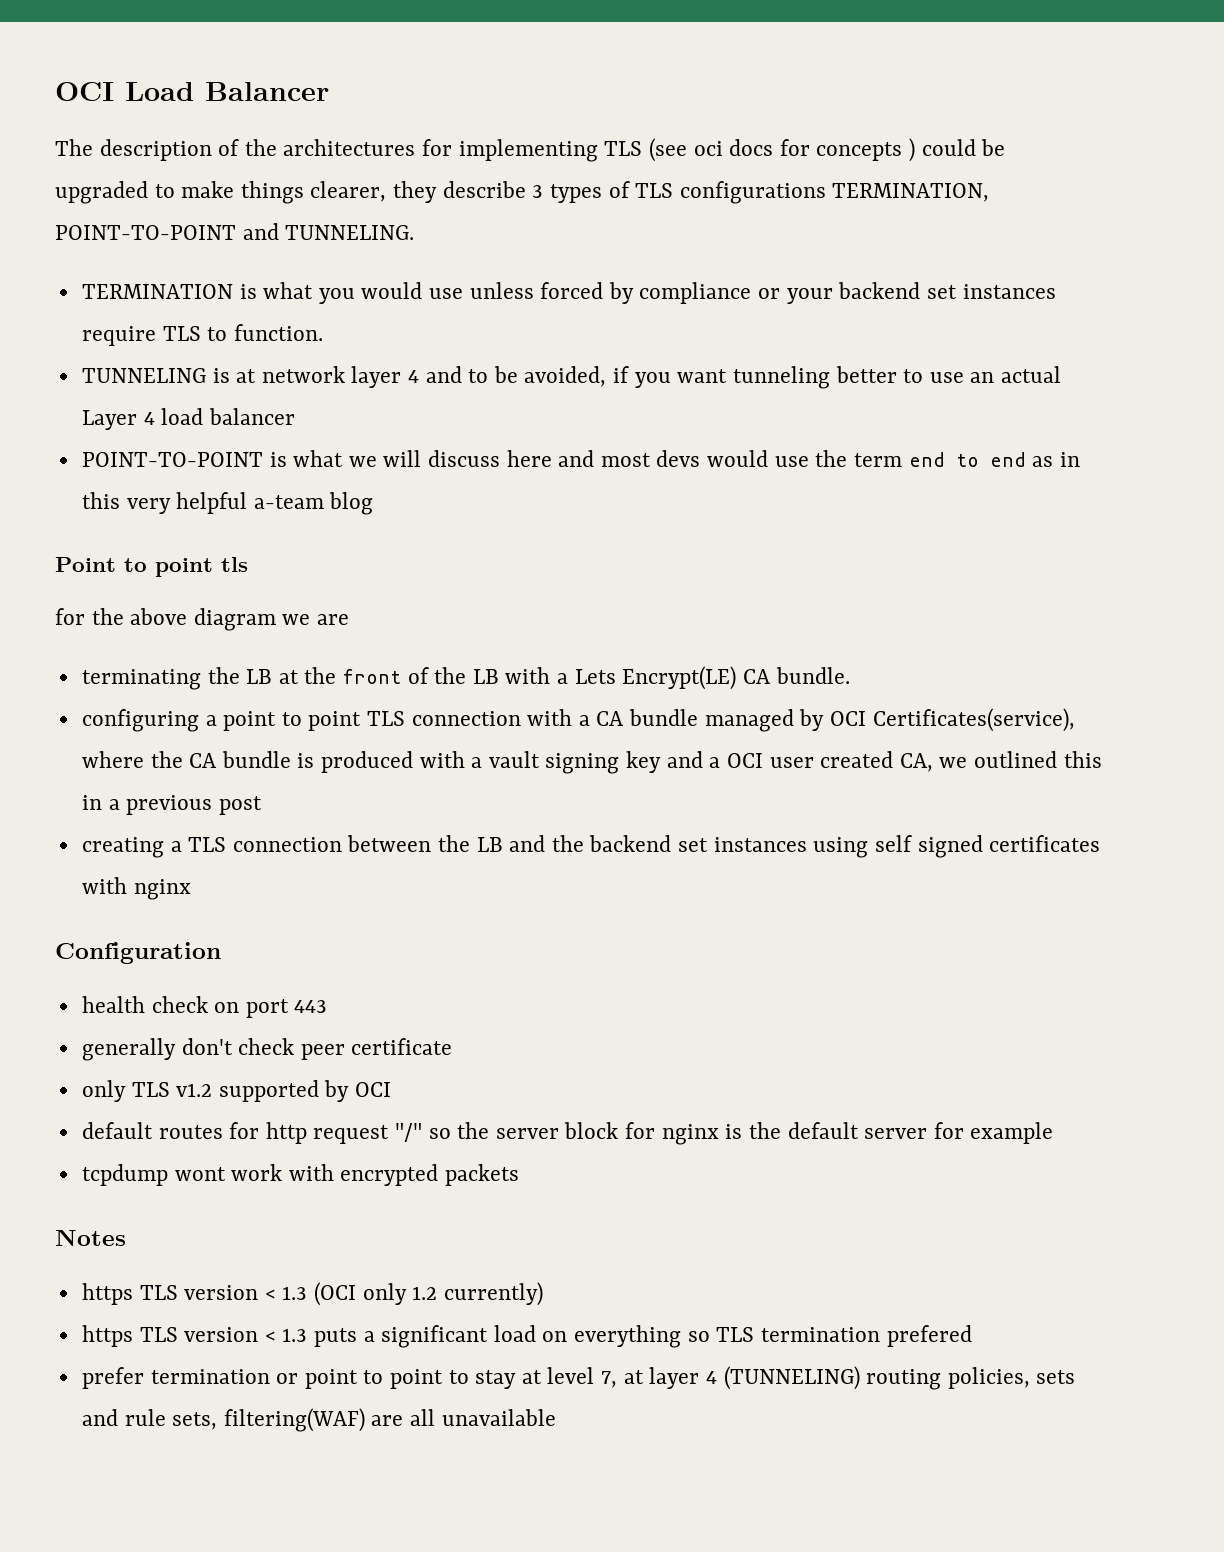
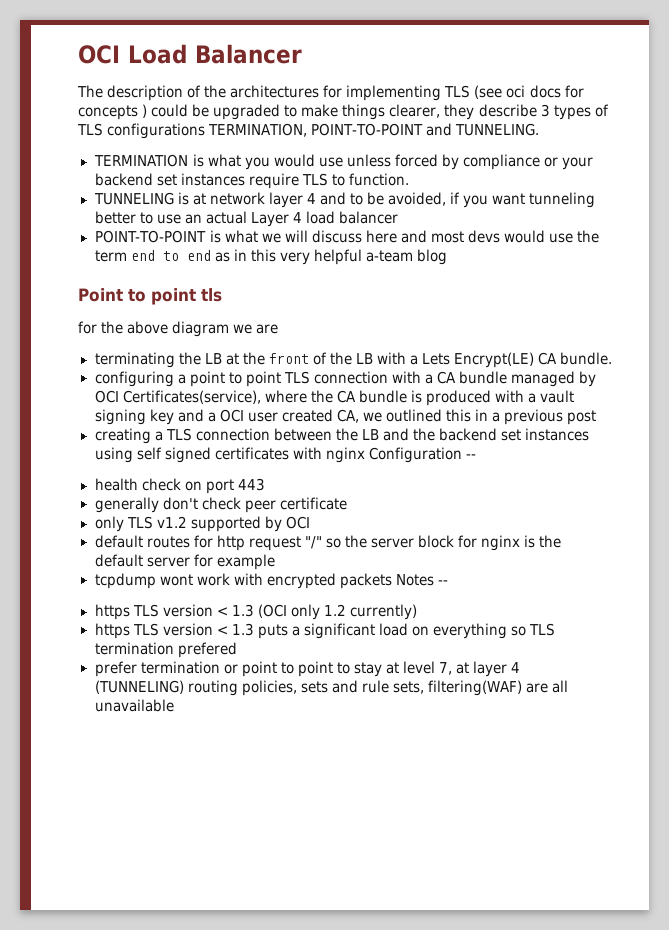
(191, 889) // -> (365, 455) none
(221, 953) none -> [465,454,476,459] --
(520, 1175) // -> (392, 581) none
(126, 1237) none -> [437,580,448,585] --

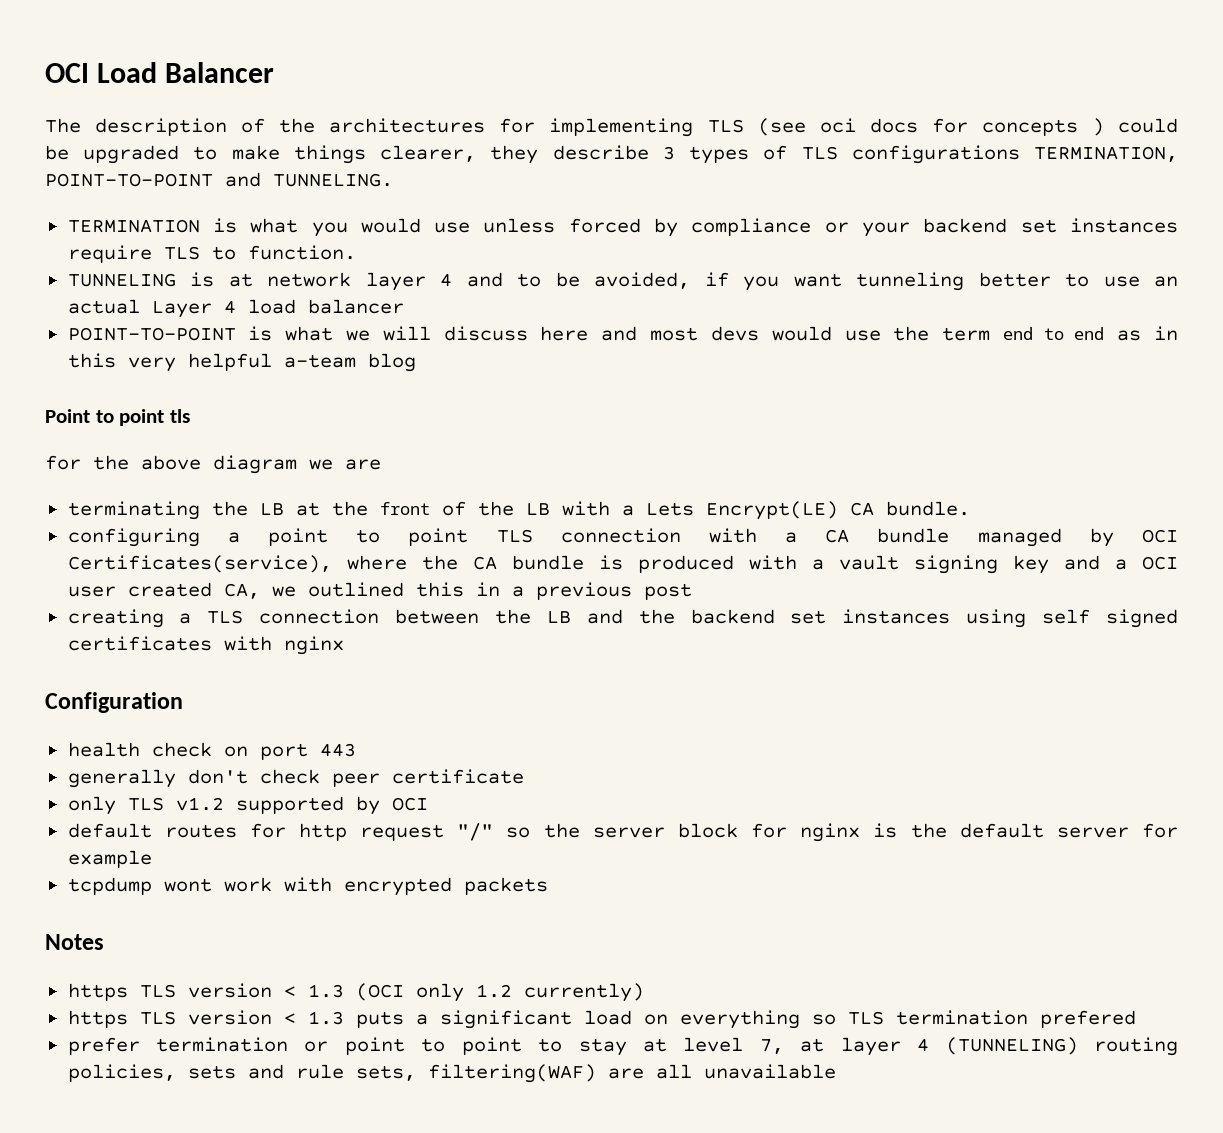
(365, 455) none -> (344, 645) //
[465,454,476,459] -- -> (183, 702) none
(392, 581) none -> (548, 886) //
[437,580,448,585] -- -> (104, 942) none

